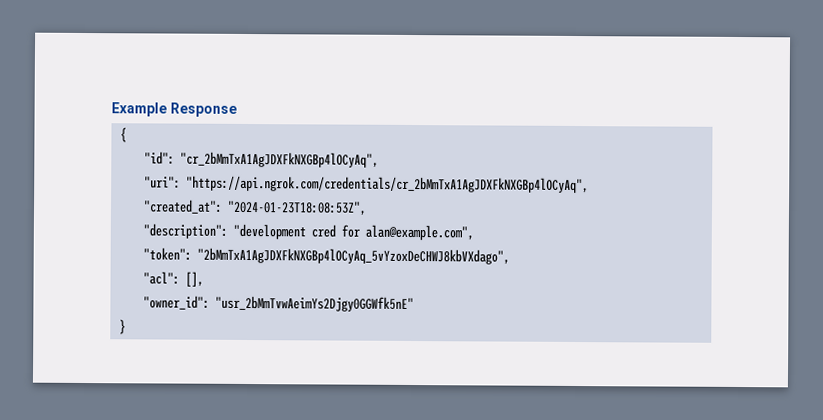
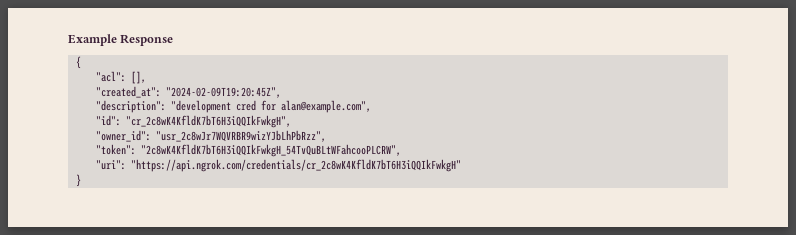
[143,151,379,168] [143,175,589,194] "id": "cr_2bMmTxA1AgJDXFkNXGBp4lOCyAq", // "uri": "https://api.ngrok.com/credentials/cr_2bMmTxA1AgJDXFkNXGBp4lOCyAq", -> [95,71,146,84] "acl": [],
[226,200,367,216] "2024-01-23T18:08:53Z", -> [165,87,281,98] "2024-02-09T19:20:45Z",
[142,247,510,265] [142,271,204,287] [142,295,414,313] "token": "2bMmTxA1AgJDXFkNXGBp4lOCyAq_5vYzoxDeCHWJ8kbVXdago", // "acl": [], // "owner_id": "usr_2bMmTvwAeimYs2Djgy0GGWfk5nE" -> [95,115,291,128] [95,130,326,142] [95,144,401,157] [95,159,461,172] "id": "cr_2c8wK4KfldK7bT6H3iQQIkFwkgH", // "owner_id": "usr_2c8wJr7WQVRBR9wizYJbLhPbRzz", // "token": "2c8wK4KfldK7bT6H3iQQIkFwkgH_54TvQuBLtWFahcooPLCRW", // "uri": "https://api.ngrok.com/credentials/cr_2c8wK4KfldK7bT6H3iQQIkFwkgH"

